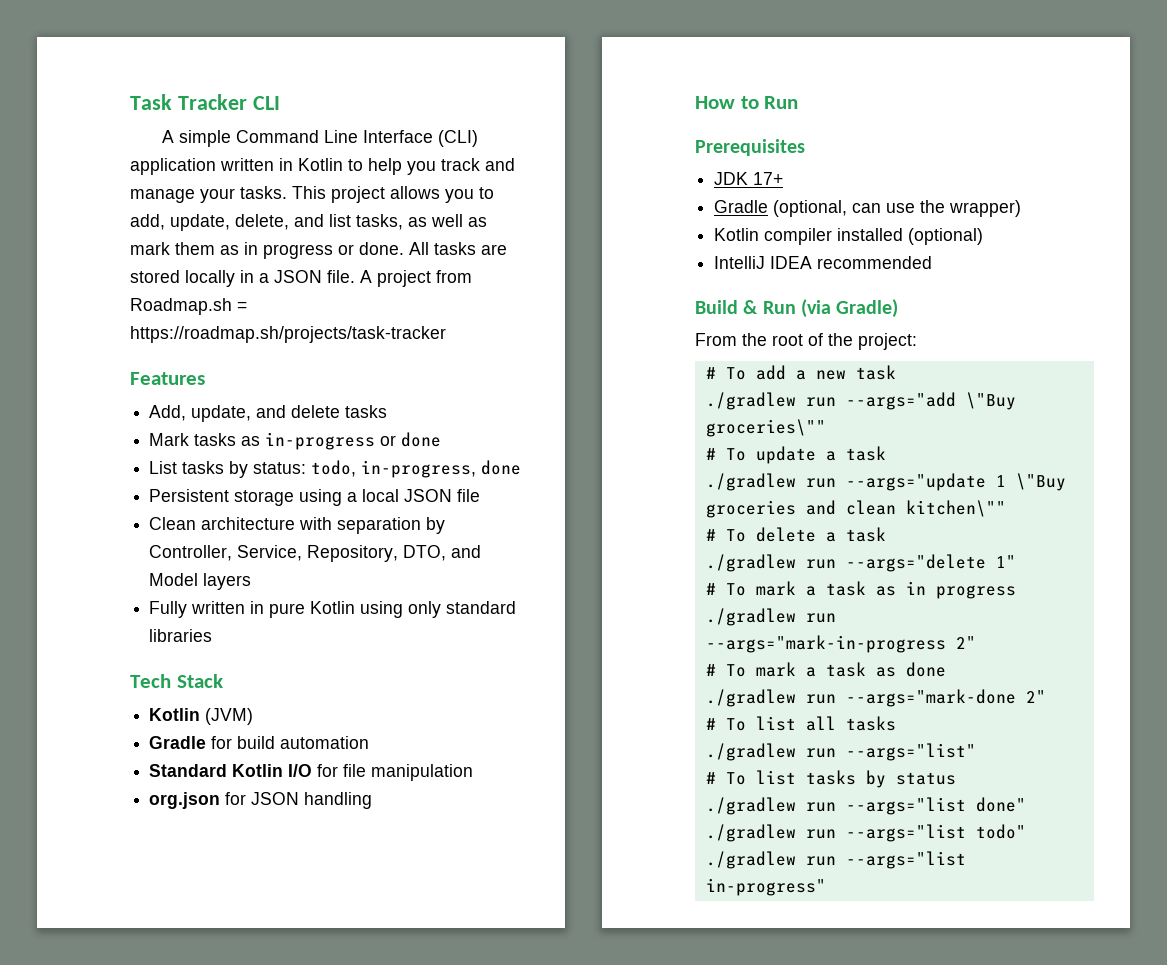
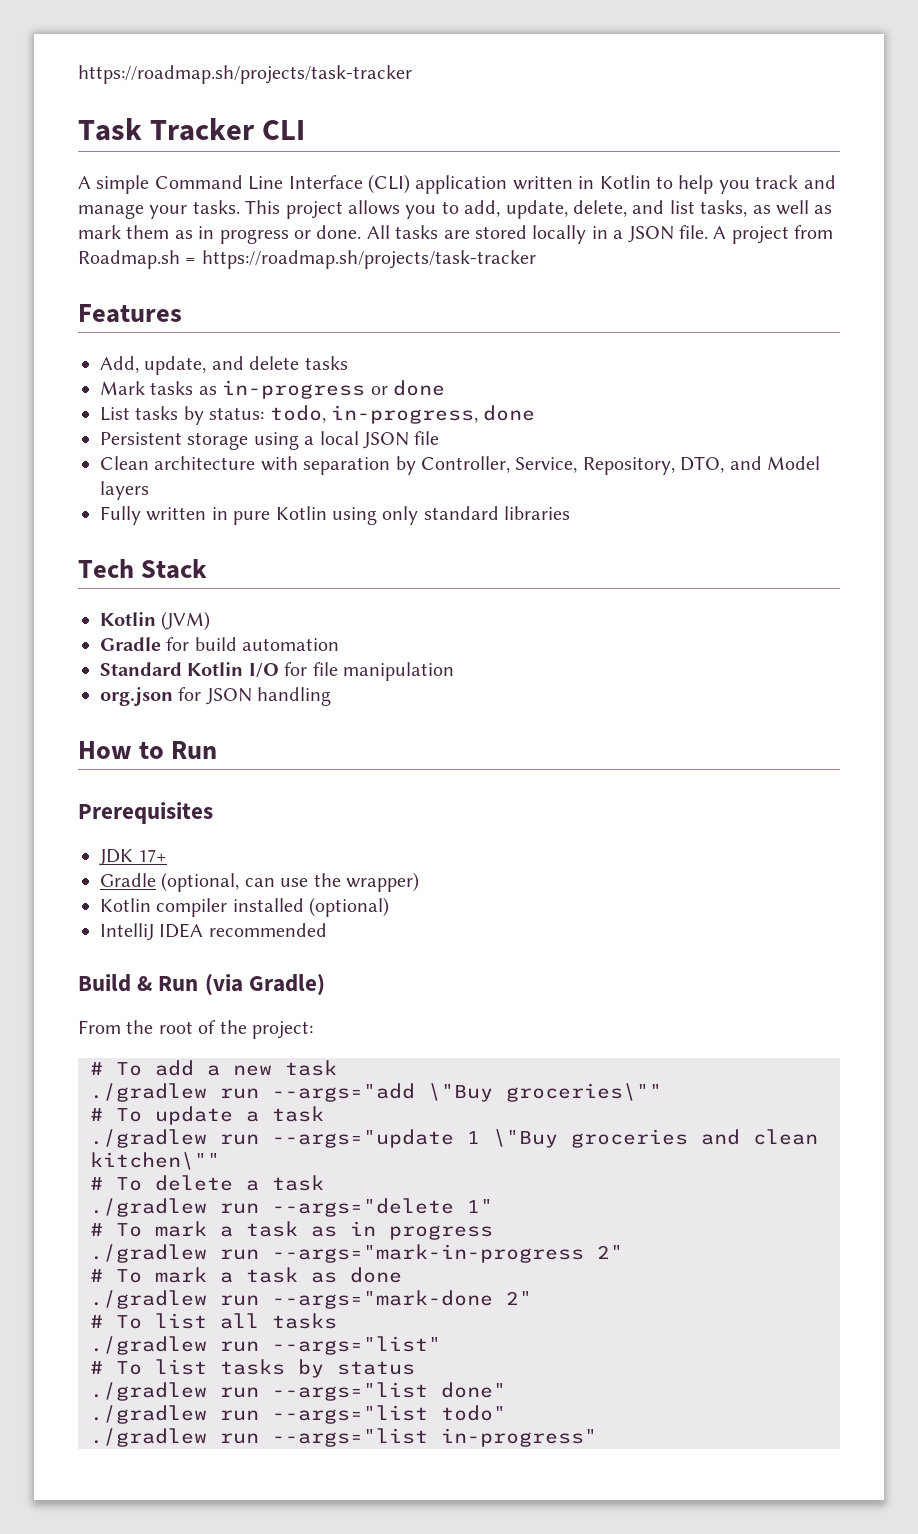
(130, 102) none -> [78,65,412,84] https://roadmap.sh/projects/task-tracker //

